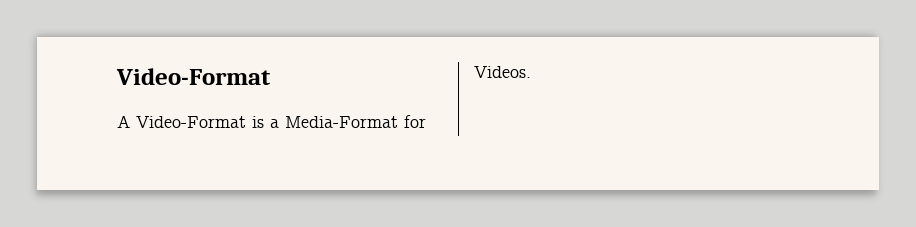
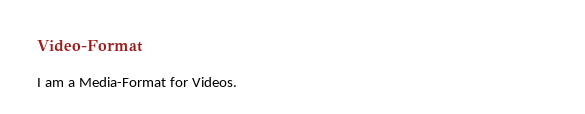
[117,115,264,128] A Video-Format is -> [37,78,64,87] I am

